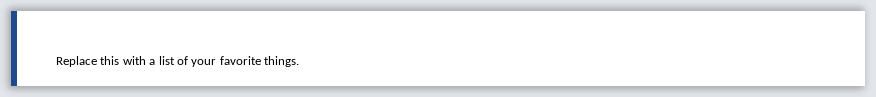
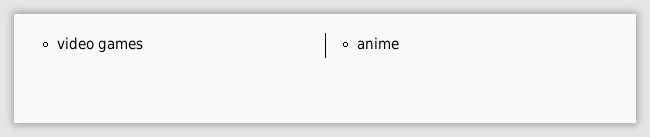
[56,56,299,67] Replace this with a list of your favorite things. -> [56,37,143,53] [356,37,399,50] video games // anime

